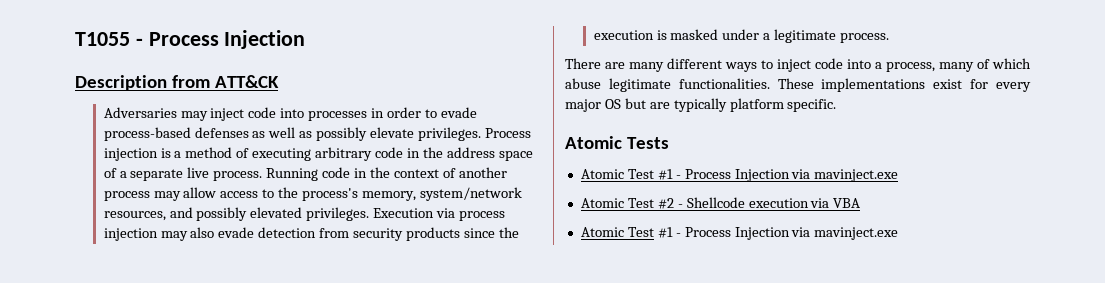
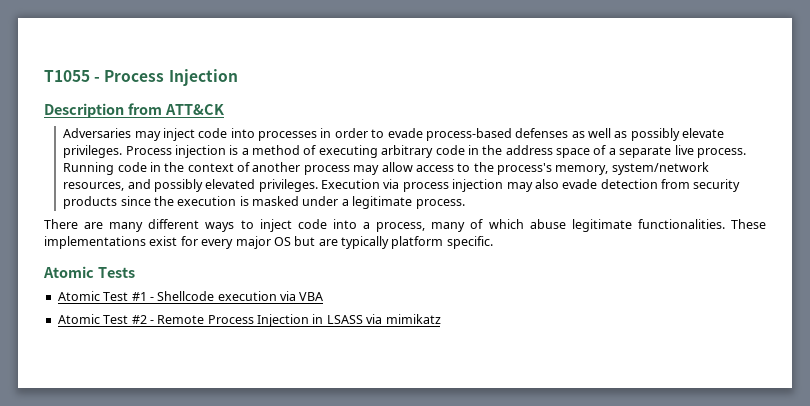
[684,169,899,182] [580,198,683,209] Process Injection via mavinject.exe // Atomic Test #2 - -> (154, 299) none
[657,227,899,240] #1 - Process Injection via mavinject.exe -> [131,314,441,327] #2 - Remote Process Injection in LSASS via mimikatz

